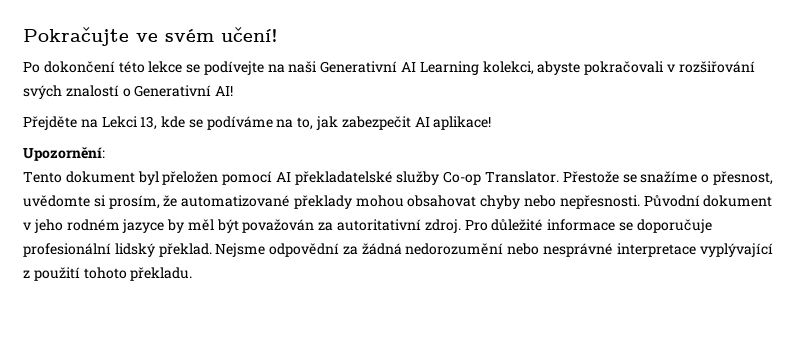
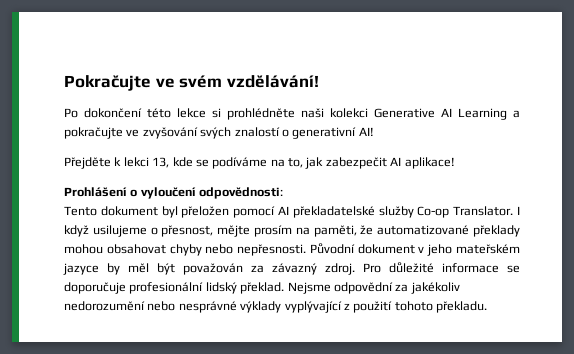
[221,27,278,42] učení! -> [226,75,319,88] vzdělávání!
[186,61,755,75] se podívejte na naši Generativní AI Learning kolekci, abyste pokračovali v rozšiřování -> [212,108,520,120] [64,127,198,139] si prohlédněte naši kolekci Generative AI Learning a pokračujte ve zvyšování
[134,85,212,97] Generativní -> [292,127,357,139] generativní
[80,116,138,128] na Lekci -> [114,157,149,167] k lekci
[23,147,105,161] Upozornění: -> [64,187,284,199] Prohlášení o vyloučení odpovědnosti:
[562,171,773,185] [23,195,160,209] Přestože se snažíme o přesnost, uvědomte si prosím, -> [517,206,520,215] [64,225,357,237] I když usilujeme o přesnost, mějte prosím na paměti,
[66,219,120,231] rodném -> [455,244,520,254] mateřském
[337,219,422,231] autoritativní -> [272,263,317,275] závazný
[361,243,402,255] žádná -> [410,282,460,294] jakékoliv
[616,243,696,257] interpretace -> [240,301,282,313] výklady

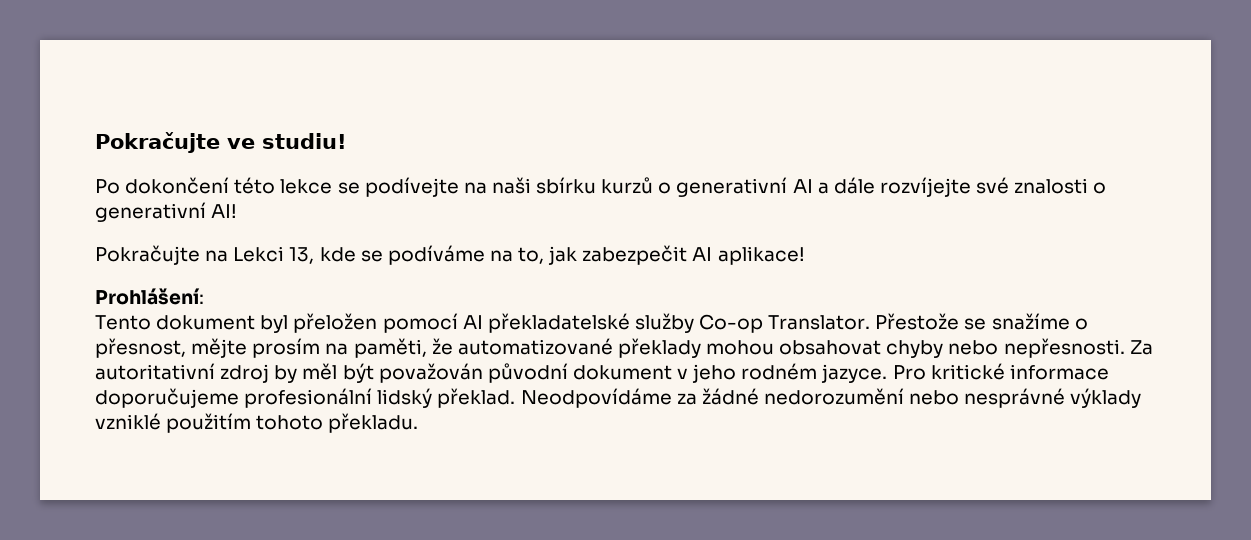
[179,75,319,88] svém vzdělávání! -> [262,133,347,149] studiu!
[212,108,520,120] [64,127,280,139] si prohlédněte naši kolekci Generative AI Learning a pokračujte ve zvyšování svých znalostí -> [337,177,1089,197] se podívejte na naši sbírku kurzů o generativní AI a dále rozvíjejte své znalosti
[64,157,149,169] Přejděte k lekci -> [95,245,285,265] Pokračujte na Lekci
[64,187,284,199] Prohlášení o vyloučení odpovědnosti: -> [95,288,204,305] Prohlášení:
[517,206,520,215] [64,225,147,237] I když usilujeme -> [875,313,1070,330] Přestože se snažíme
[309,243,520,256] [63,262,520,275] [64,282,460,294] Původní dokument v jeho mateřském jazyce by měl být považován za závazný zdroj. Pro důležité informace se doporučuje profesionální lidský překlad. Nejsme odpovědní za jakékoliv -> [1129,340,1153,355] [95,363,1109,383] [95,388,759,408] Za autoritativní zdroj by měl být považován původní dokument v jeho rodném jazyce. Pro kritické informace doporučujeme profesionální lidský překlad. Neodpovídáme za žádné
[284,301,393,313] vyplývající z použití -> [95,413,252,433] vzniklé použitím

